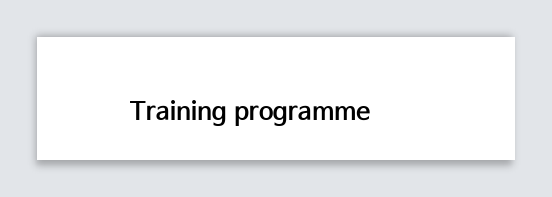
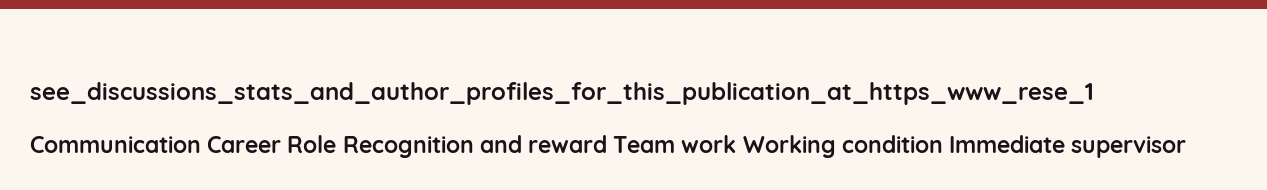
[130,100,370,126] Training programme -> [30,82,1094,105] [30,135,1187,158] see_discussions_stats_and_author_profiles_for_this_publication_at_https_www_rese_1 // Communication Career Role Recognition and reward Team work Working condition Immediate supervisor

